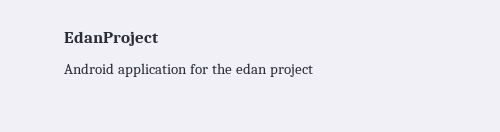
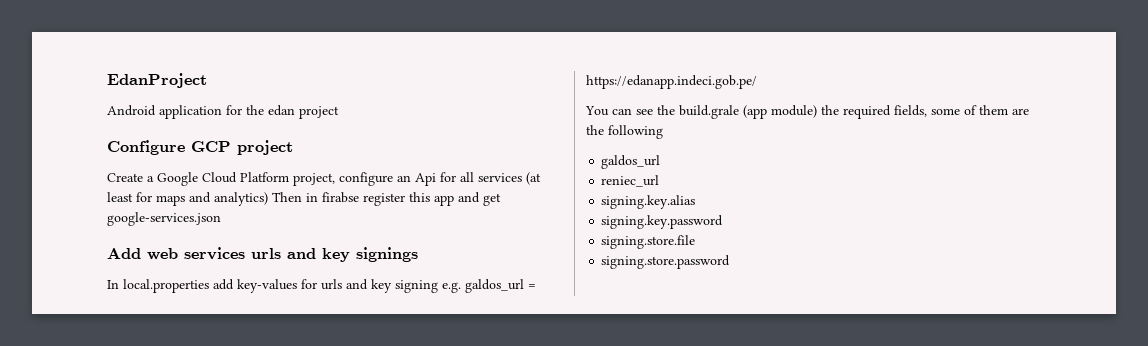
(313, 70) none -> [107,140,293,155] [107,172,541,186] [107,192,501,206] [107,212,221,226] [107,247,418,262] [107,279,536,293] [586,75,757,89] [585,105,1029,119] [586,125,663,139] [601,155,661,169] [601,175,660,187] [601,195,696,209] [601,215,724,229] [601,235,696,249] [601,255,731,269] // Configure GCP project // Create a Google Cloud Platform project, configure an Api for all services (at least for maps and analytics) Then in firabse register this app and get google-services.json // Add web services urls and key signings // In local.properties add key-values for urls and key signing e.g. galdos_url = https://edanapp.indeci.gob.pe/ // You can see the build.grale (app module) the required fields, some of them are the following // galdos_url // reniec_url // signing.key.alias // signing.key.password // signing.store.file // signing.store.password

